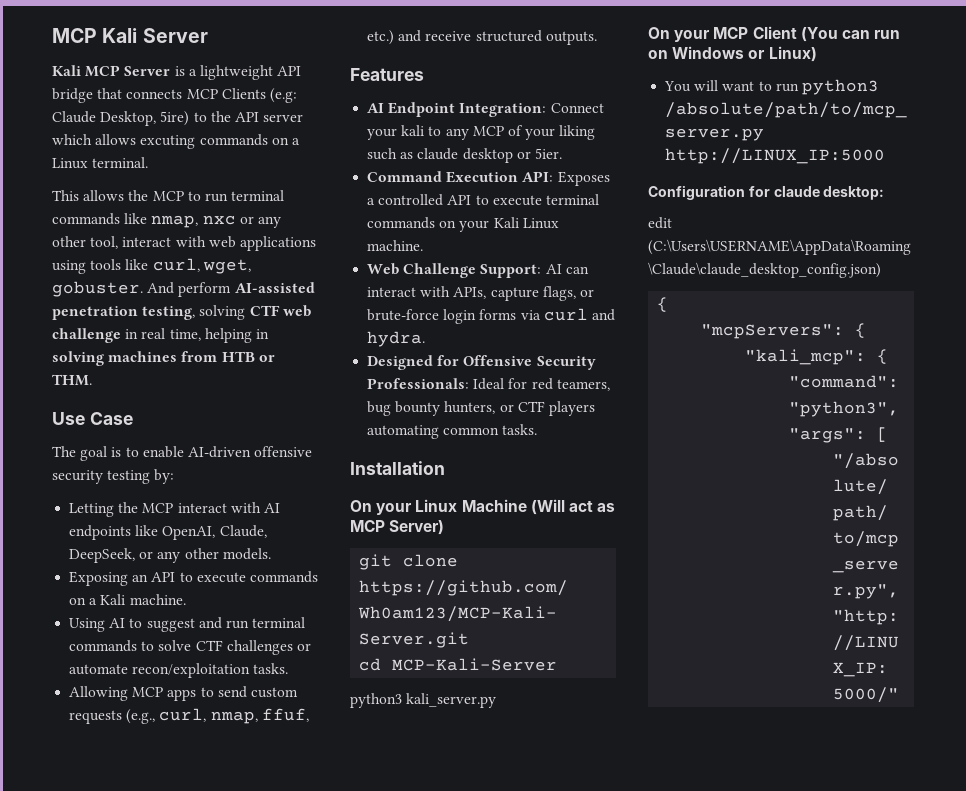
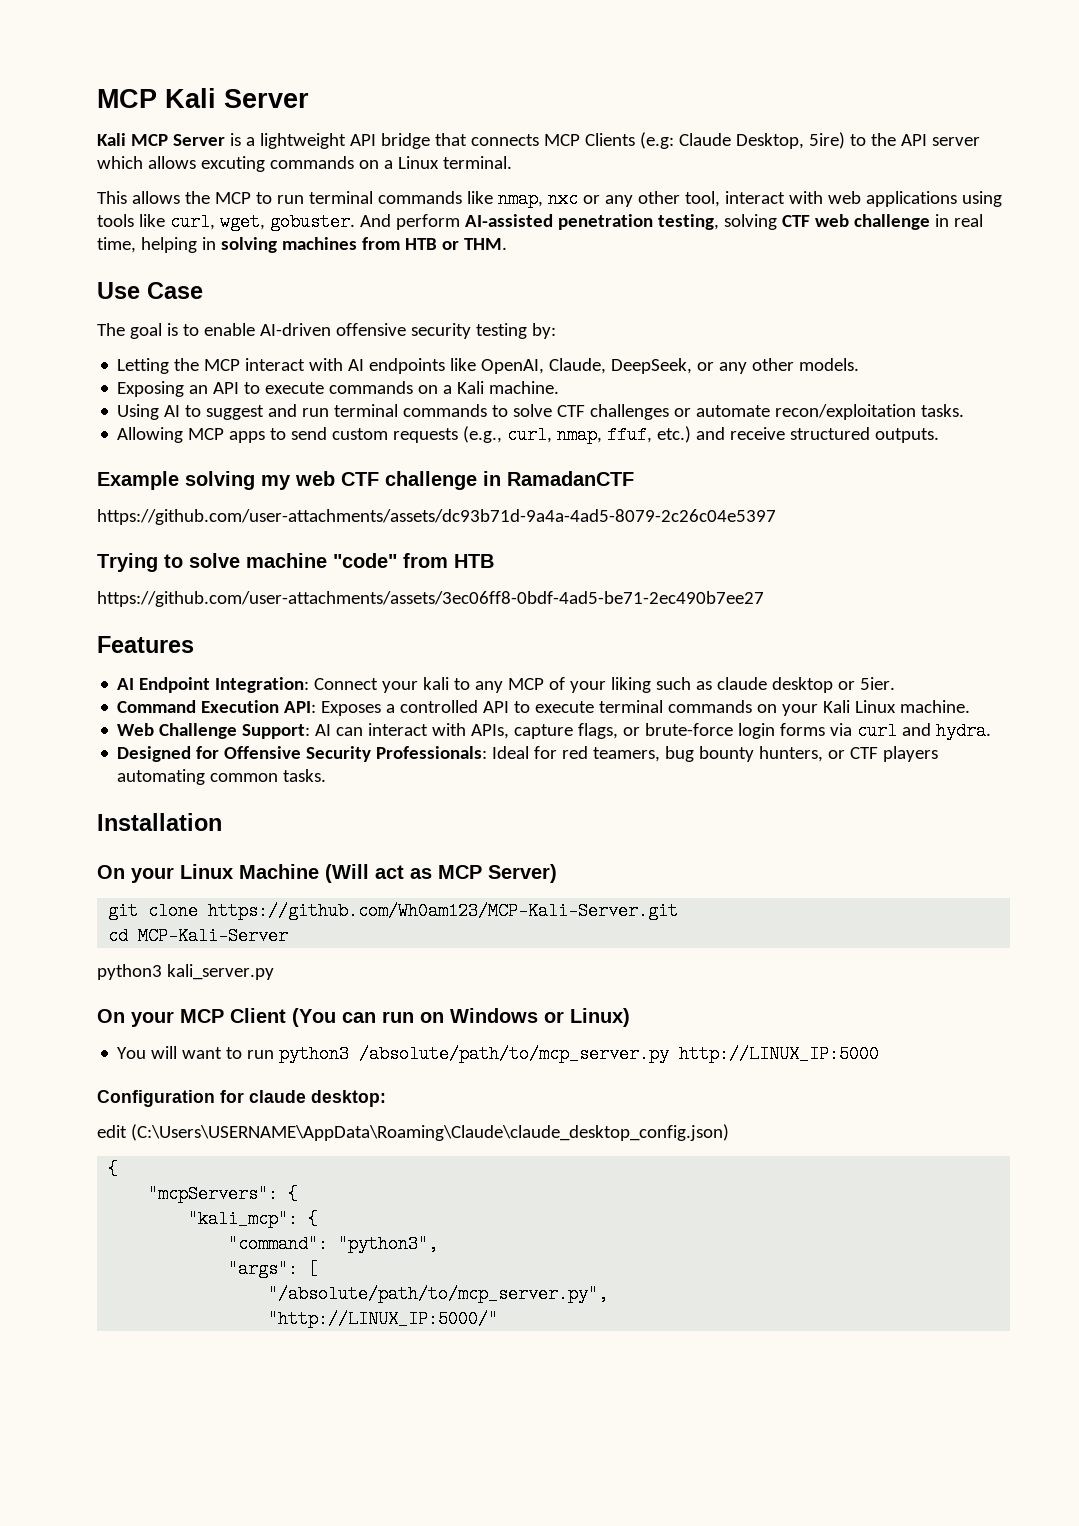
(597, 38) none -> [97,471,634,490] [97,509,776,525] [97,553,494,572] [97,591,764,607] // Example solving my web CTF challenge in RamadanCTF // https://github.com/user-attachments/assets/dc93b71d-9a4a-4ad5-8079-2c26c04e5397 // Trying to solve machine "code" from HTB // https://github.com/user-attachments/assets/3ec06ff8-0bdf-4ad5-be71-2ec490b7ee27

